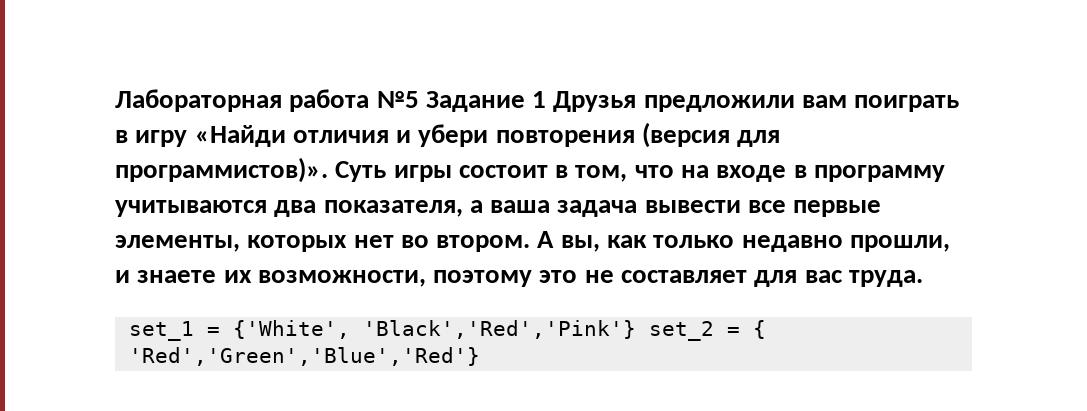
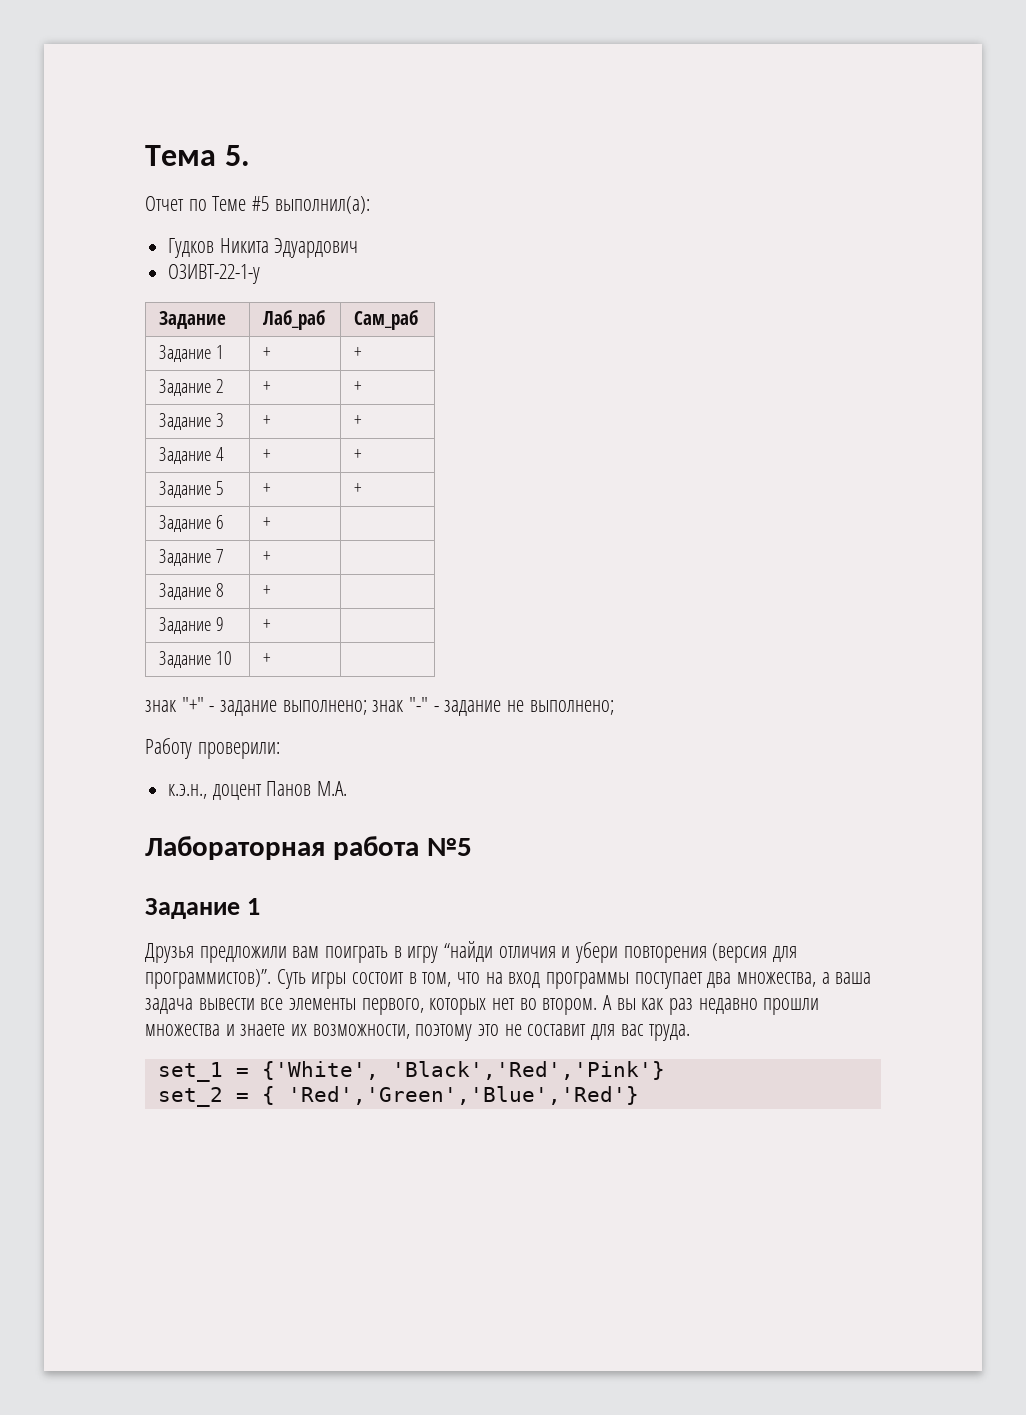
(115, 100) none -> [145,145,250,166] [145,196,370,214] [168,238,359,258] [168,264,261,284] [159,311,227,329] [263,310,326,330] [354,310,419,330] [159,345,225,362] [263,346,272,359] [354,346,363,359] [159,379,225,396] [263,380,272,393] [354,380,363,393] [159,413,225,430] [263,414,272,427] [354,414,363,427] [159,447,225,464] [263,448,272,461] [354,448,363,461] [159,481,225,498] [263,482,272,495] [354,482,363,495] [159,515,225,532] [263,516,272,529] [159,549,225,566] [263,550,272,563] [159,583,225,600] [263,584,272,597] [159,617,225,634] [263,618,272,631] [159,651,233,668] [263,652,272,665] [145,697,614,716] [145,738,280,759] [168,781,348,800] Тема 5. // Отчет по Теме #5 выполнил(а): // Гудков Никита Эдуардович // ОЗИВТ-22-1-у // Задание | Лаб_раб | Сам_раб // Задание 1 | + | + // Задание 2 | + | + // Задание 3 | + | + // Задание 4 | + | + // Задание 5 | + | + // Задание 6 | + | // Задание 7 | + | // Задание 8 | + | // Задание 9 | + | // Задание 10 | + | // знак "+" - задание выполнено; знак "-" - задание не выполнено; // Работу проверили: // к.э.н., доцент Панов М.А. //
[425,91,547,112] Задание 1 -> [145,898,260,919] // Задание 1 //
[194,125,286,147] «Найди -> [444,941,494,962] “найди
[115,157,328,183] программистов)». -> [145,969,271,989] программистов)”.
[716,165,945,182] [115,200,463,217] входе в программу учитываются два показателя, -> [508,972,817,989] вход программы поступает два множества,
[793,200,882,217] [115,235,240,252] первые элементы, -> [289,998,424,1015] элементы первого,
[560,235,950,252] вы, как только недавно прошли, -> [616,998,820,1015] [145,1024,220,1036] вы как раз недавно прошли множества
[621,270,748,283] составляет -> [527,1024,587,1036] составит
(636, 329) none -> (665, 1070) //

